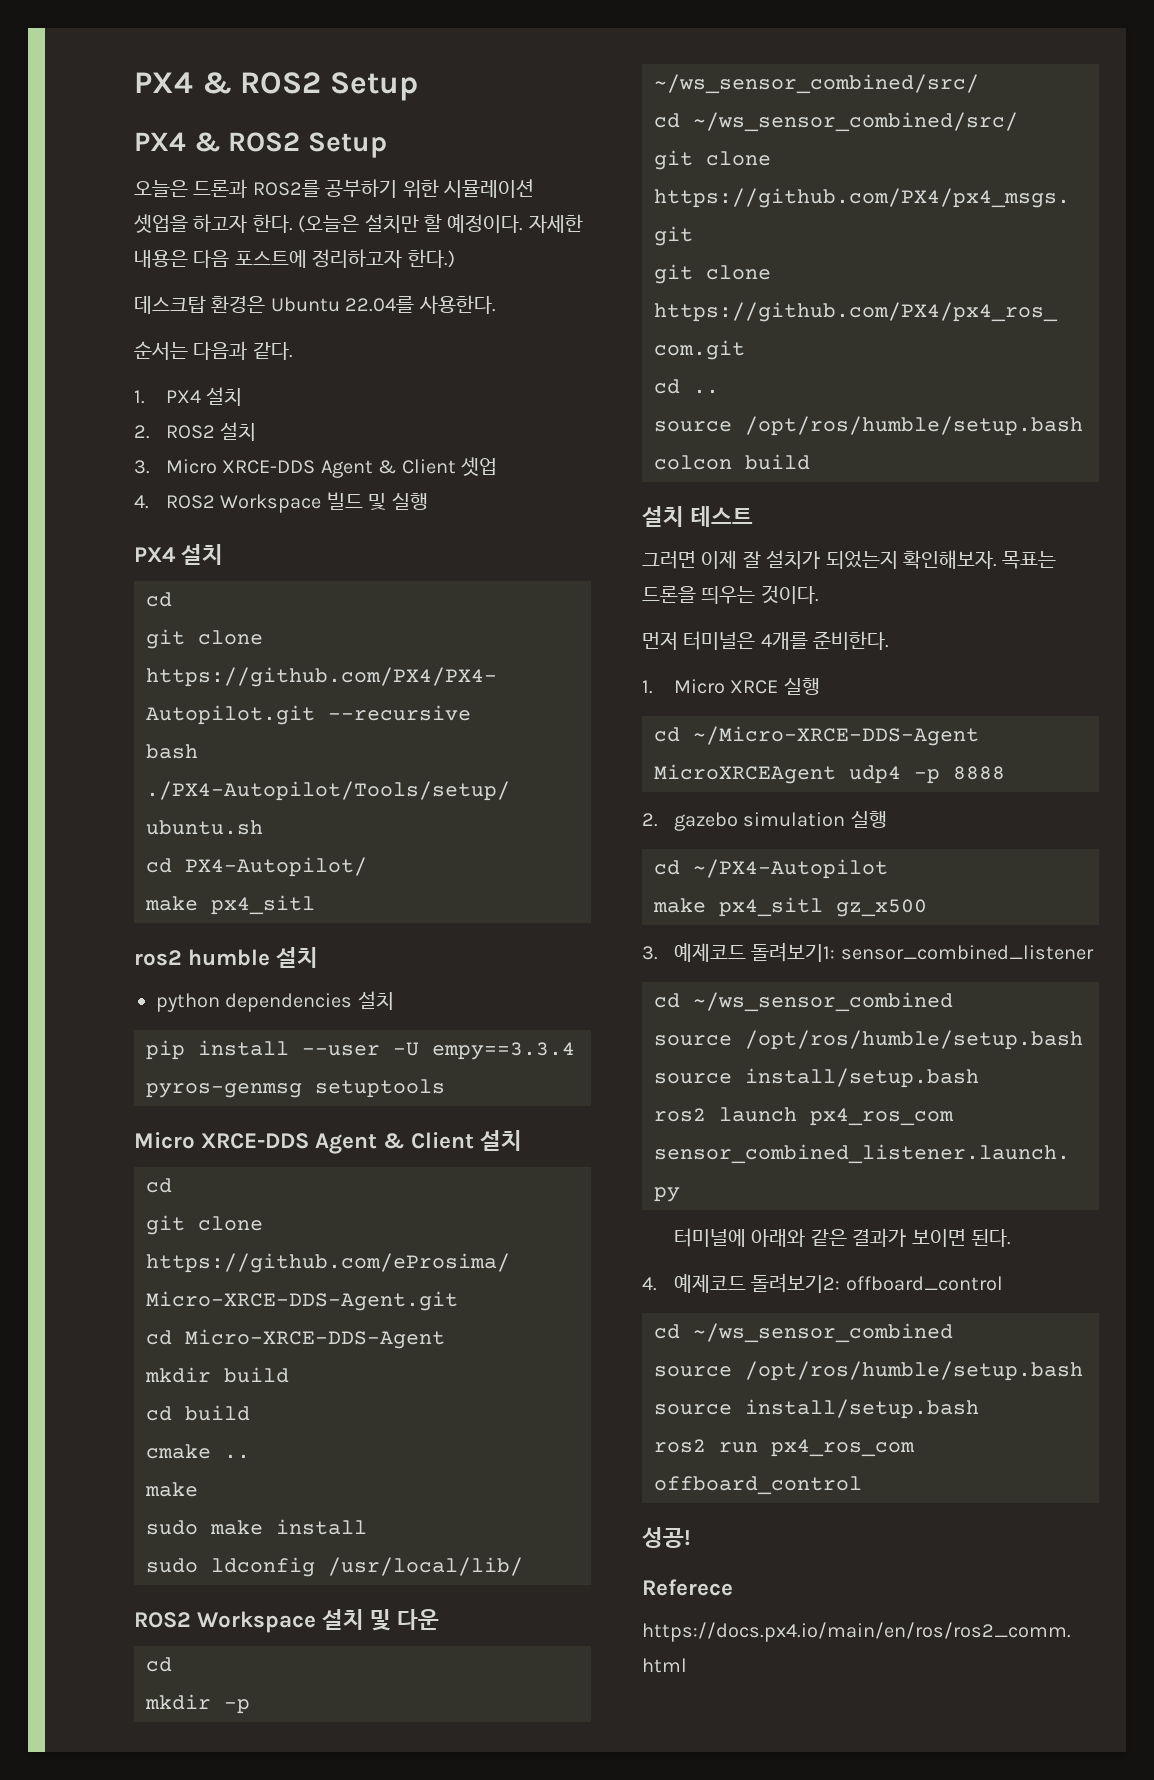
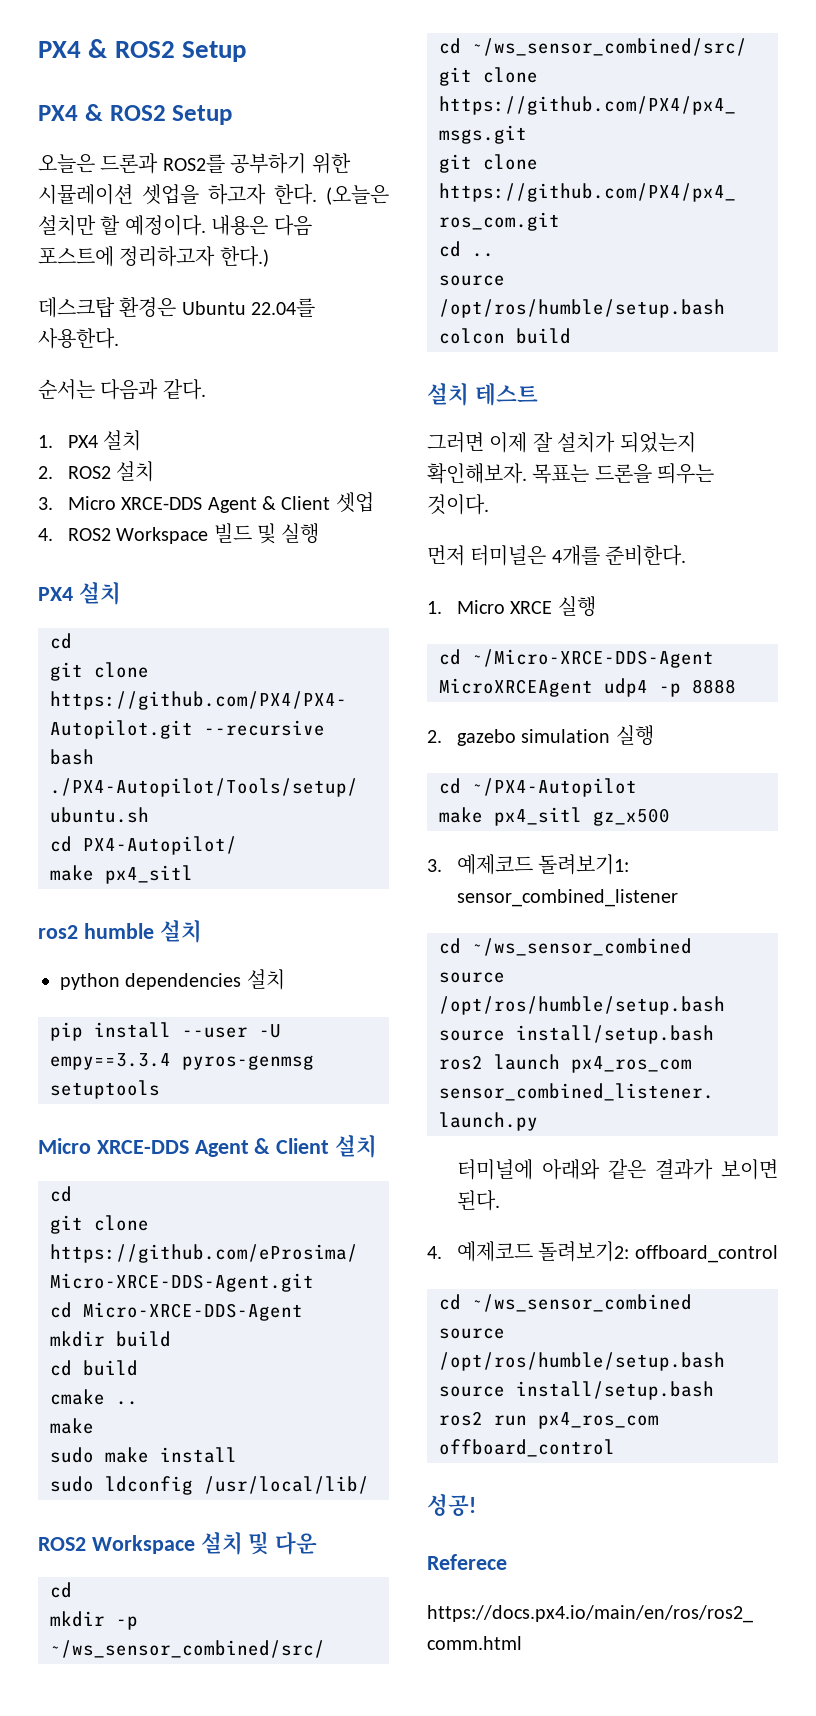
[528,214,583,233] 자세한 -> (206, 225) none

